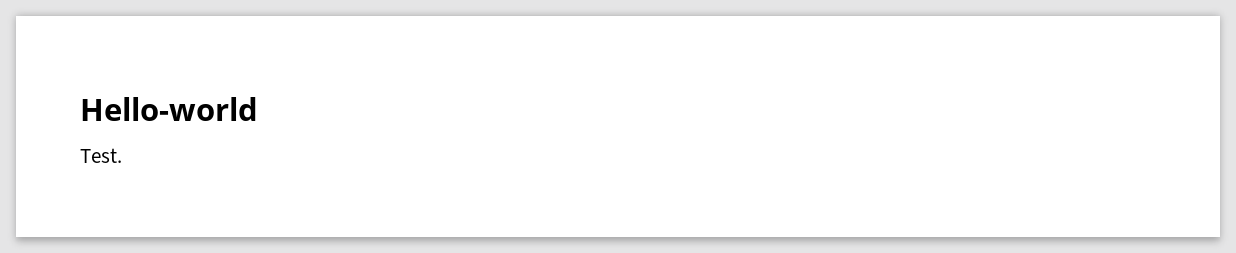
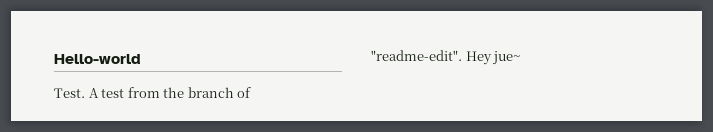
(122, 155) none -> [88,87,252,98] [371,50,522,65] A test from the branch of "readme-edit". Hey jue~

